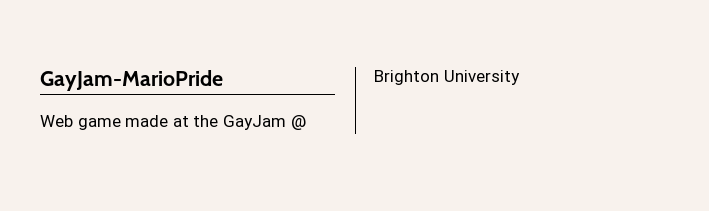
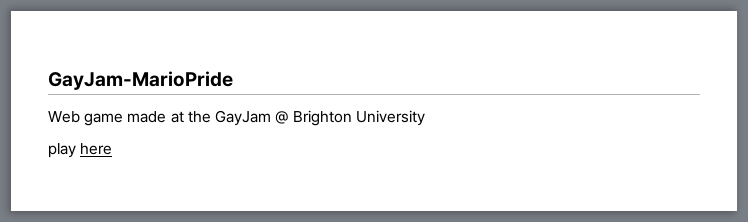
(520, 77) none -> [48,143,113,158] // play here

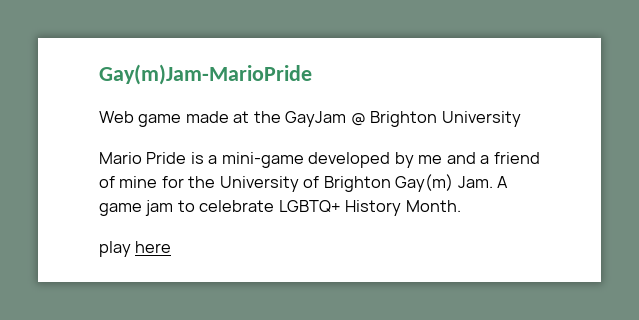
[48,71,233,90] GayJam-MarioPride -> [99,64,312,85] Gay(m)Jam-MarioPride
(426, 118) none -> [99,152,540,168] [99,174,509,192] [99,200,461,216] // Mario Pride is a mini-game developed by me and a friend of mine for the University of Brighton Gay(m) Jam. A game jam to celebrate LGBTQ+ History Month.

